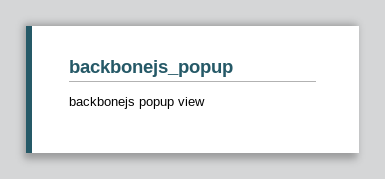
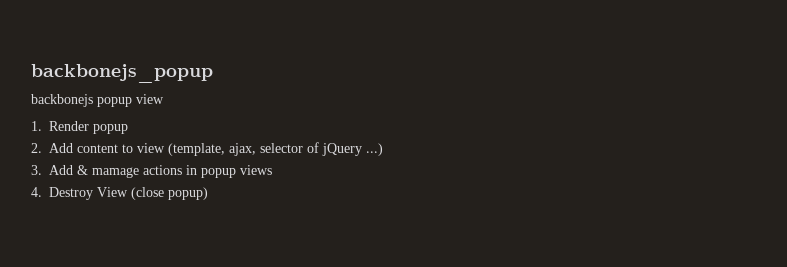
(205, 101) none -> [31,121,128,134] [31,142,383,156] [31,165,272,178] [31,187,208,200] // 1. Render popup // 2. Add content to view (template, ajax, selector of jQuery ...) // 3. Add & mamage actions in popup views // 4. Destroy View (close popup)

